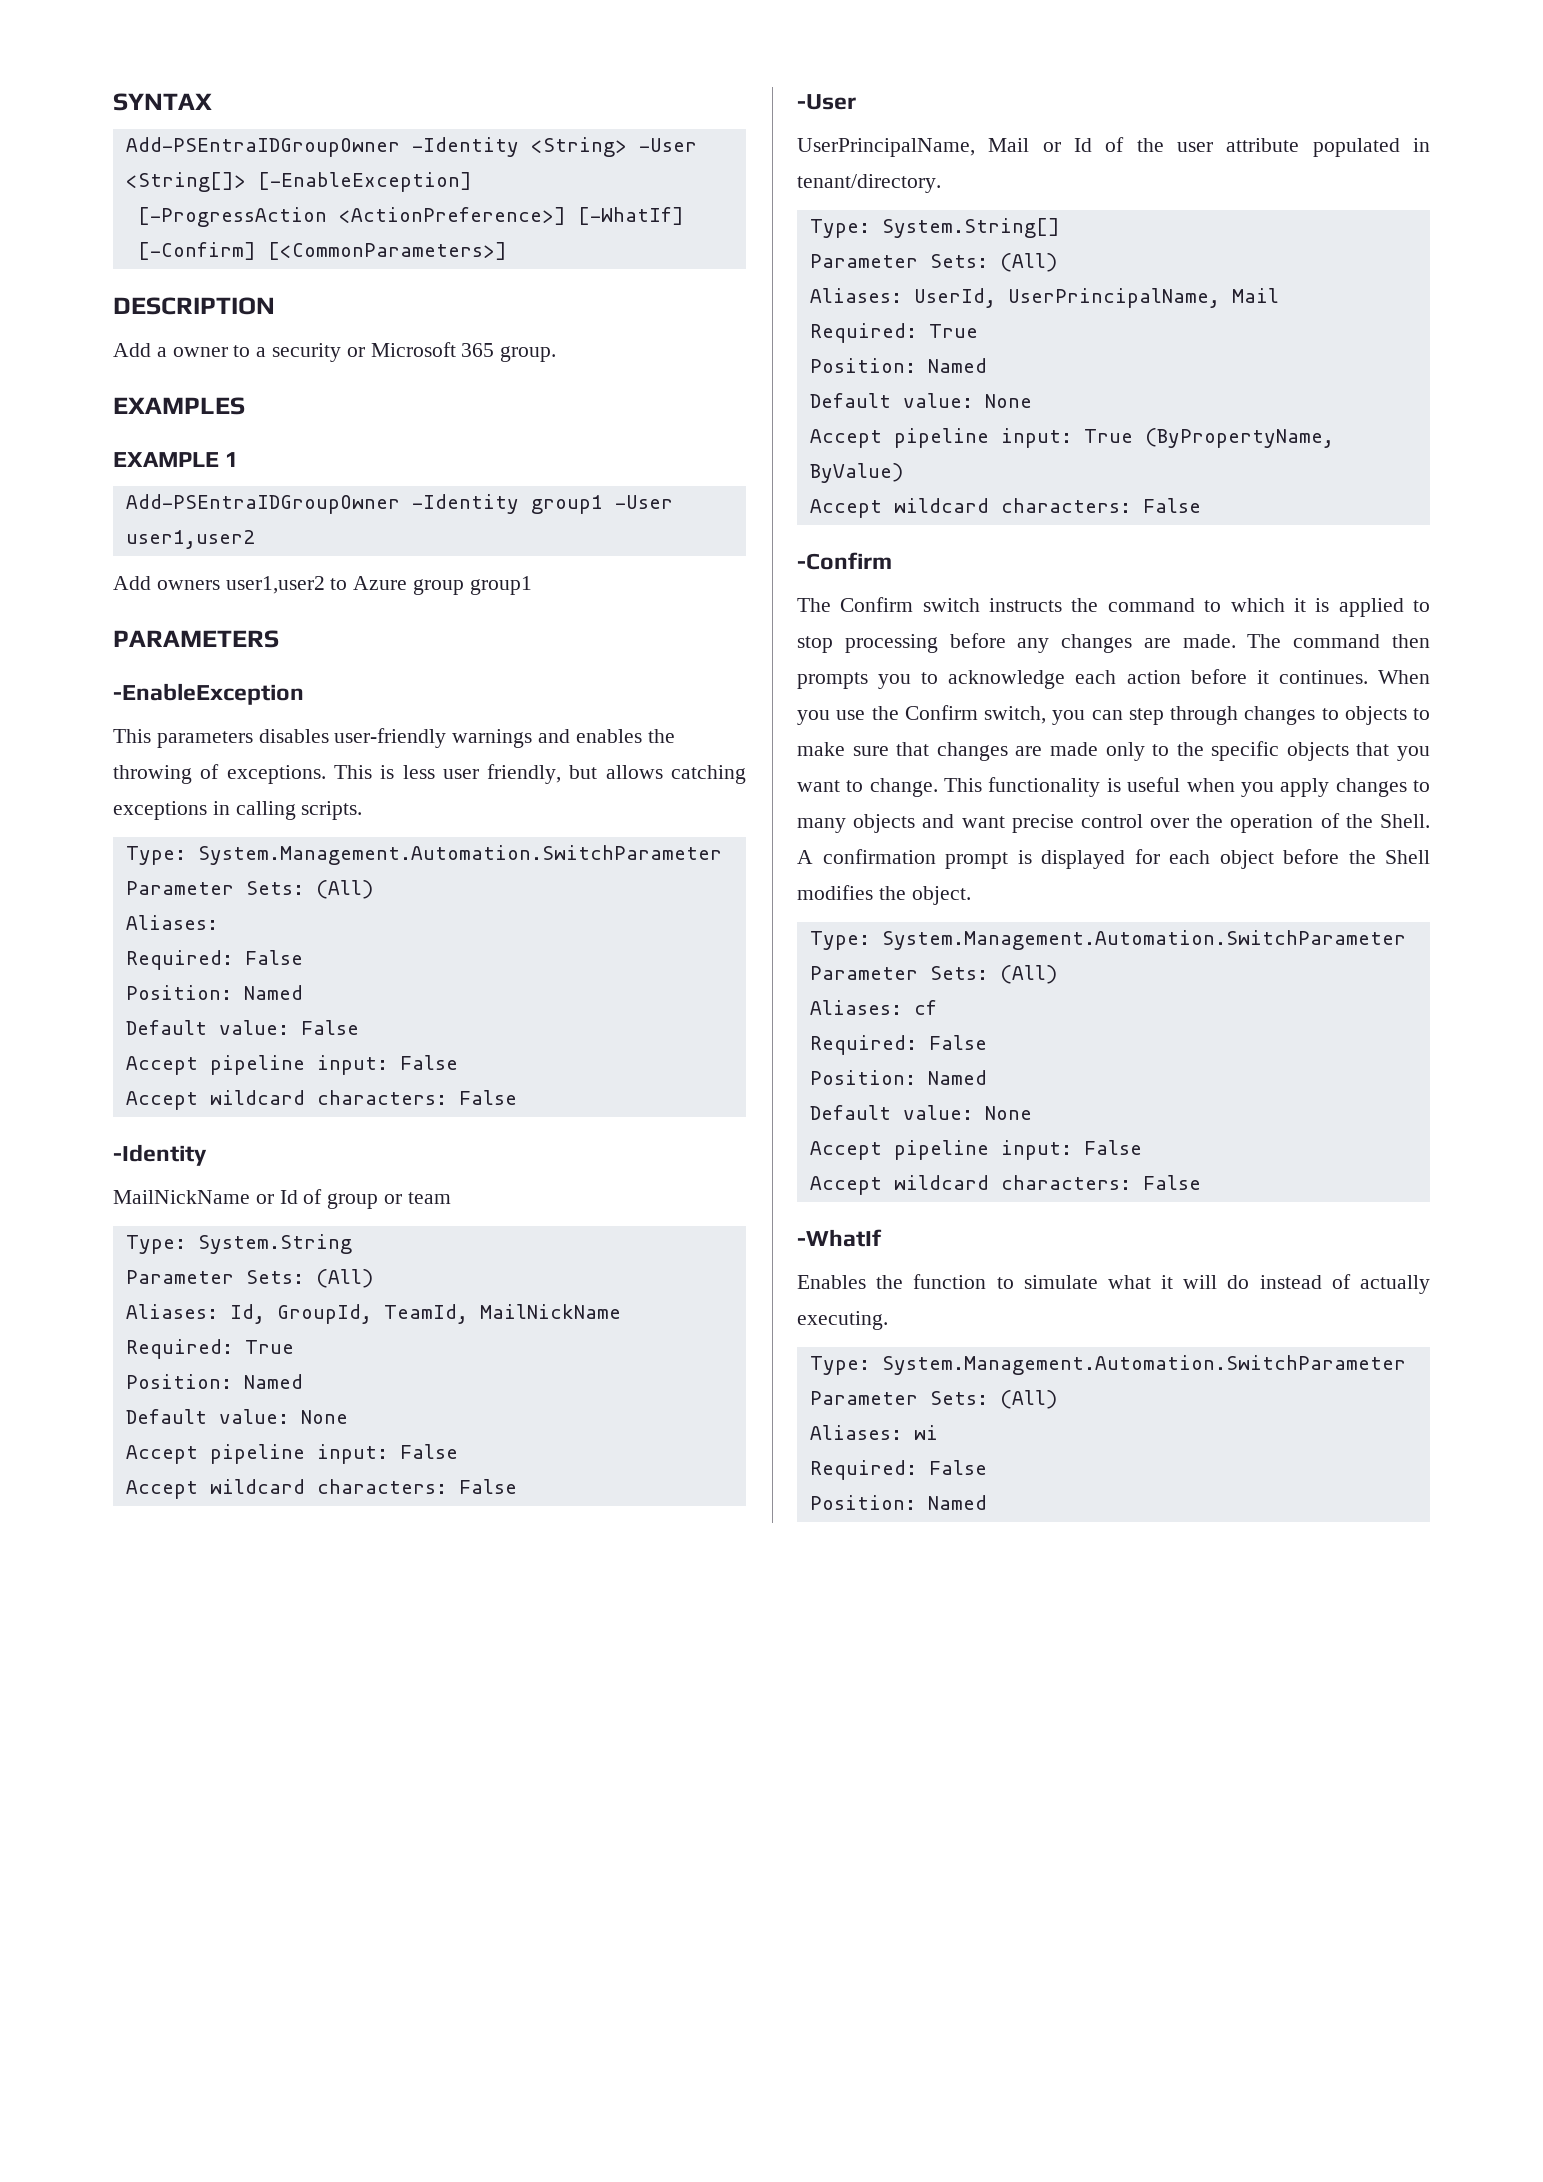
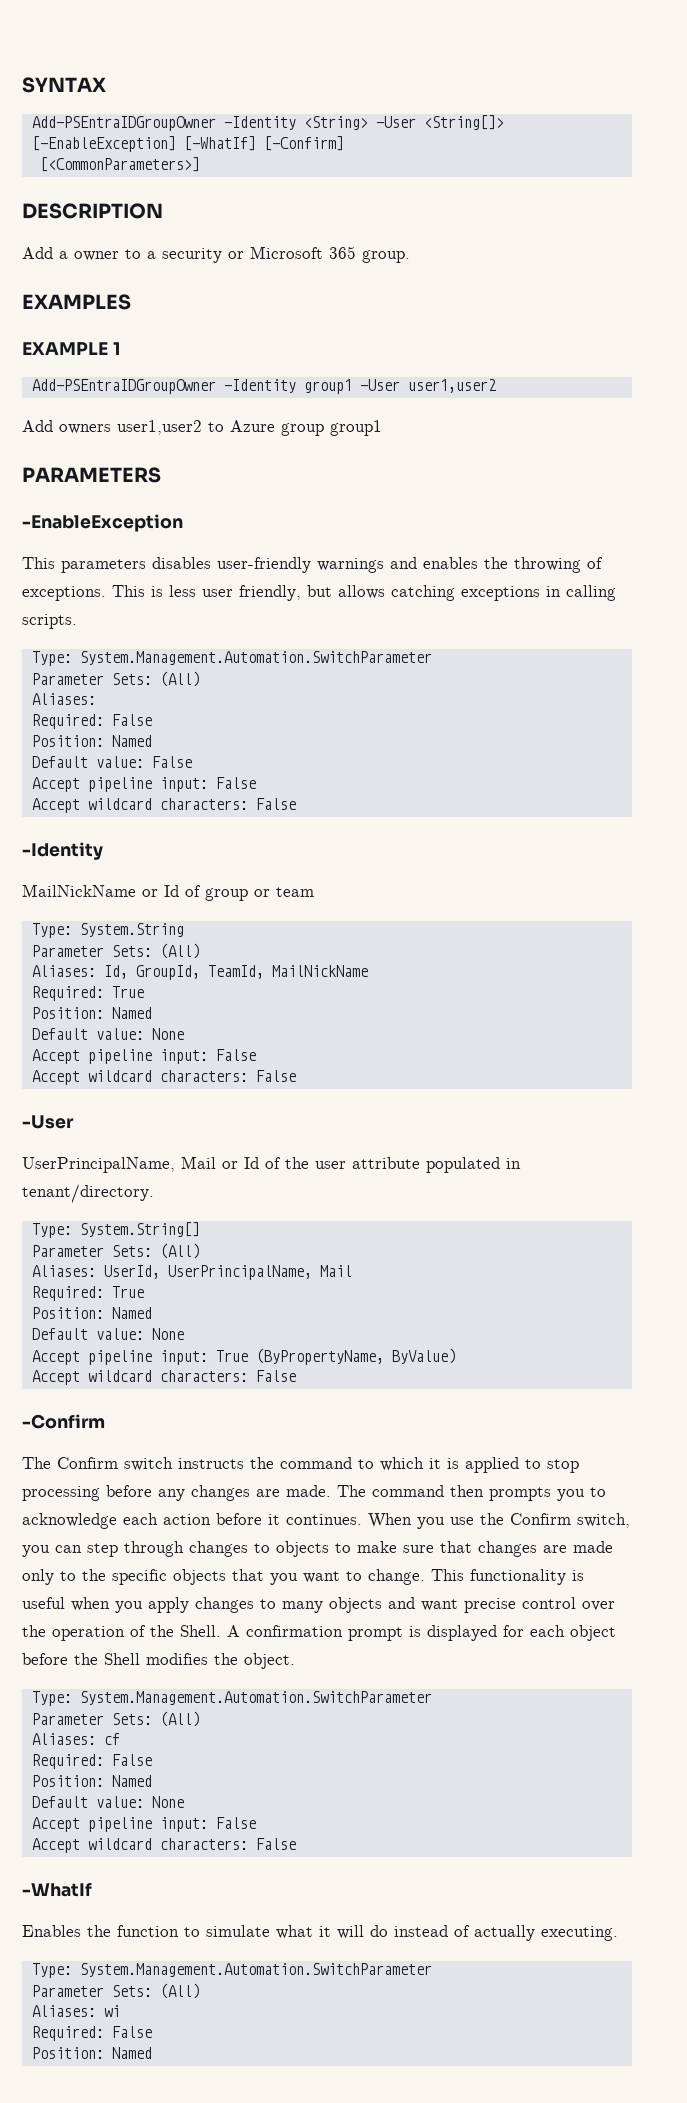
[137,207,566,227] // [-ProgressAction <ActionPreference>] -> (176, 144) none
(256, 251) none -> (344, 143) //

